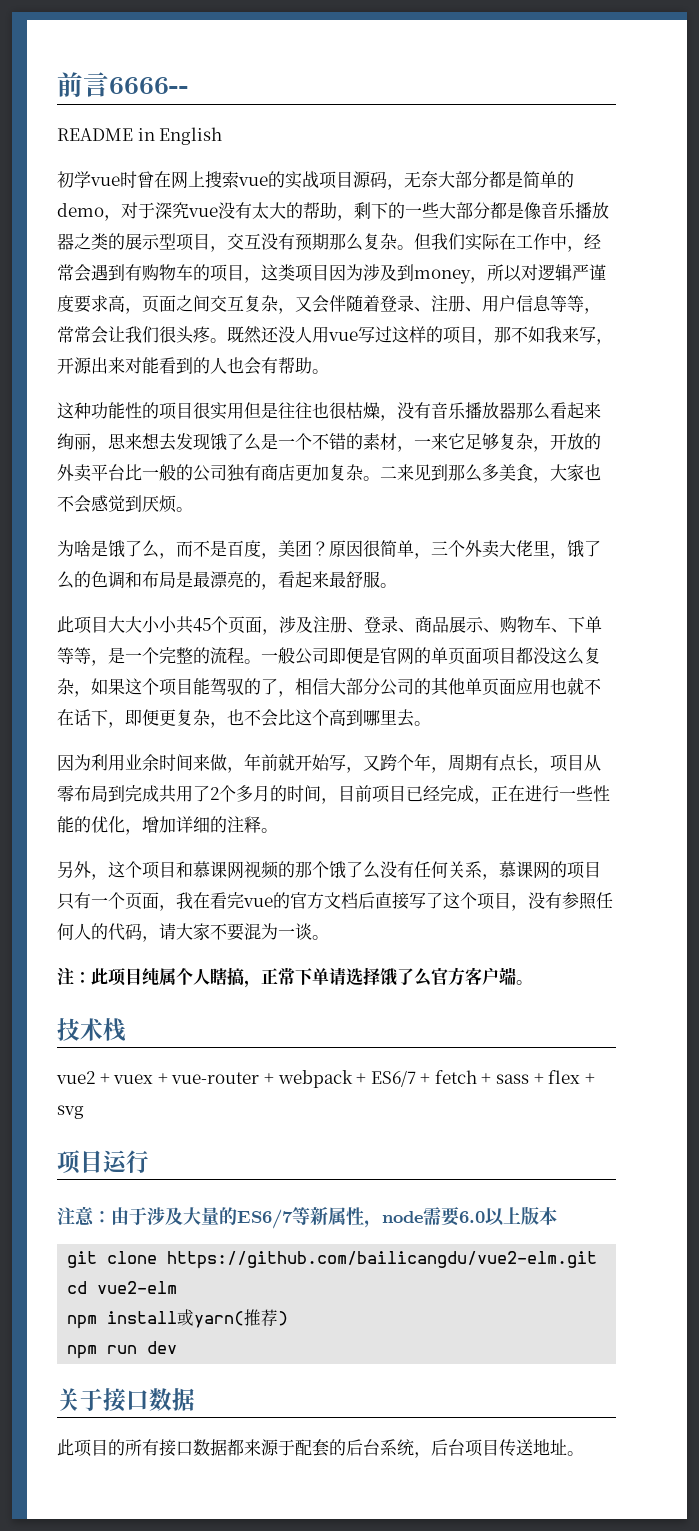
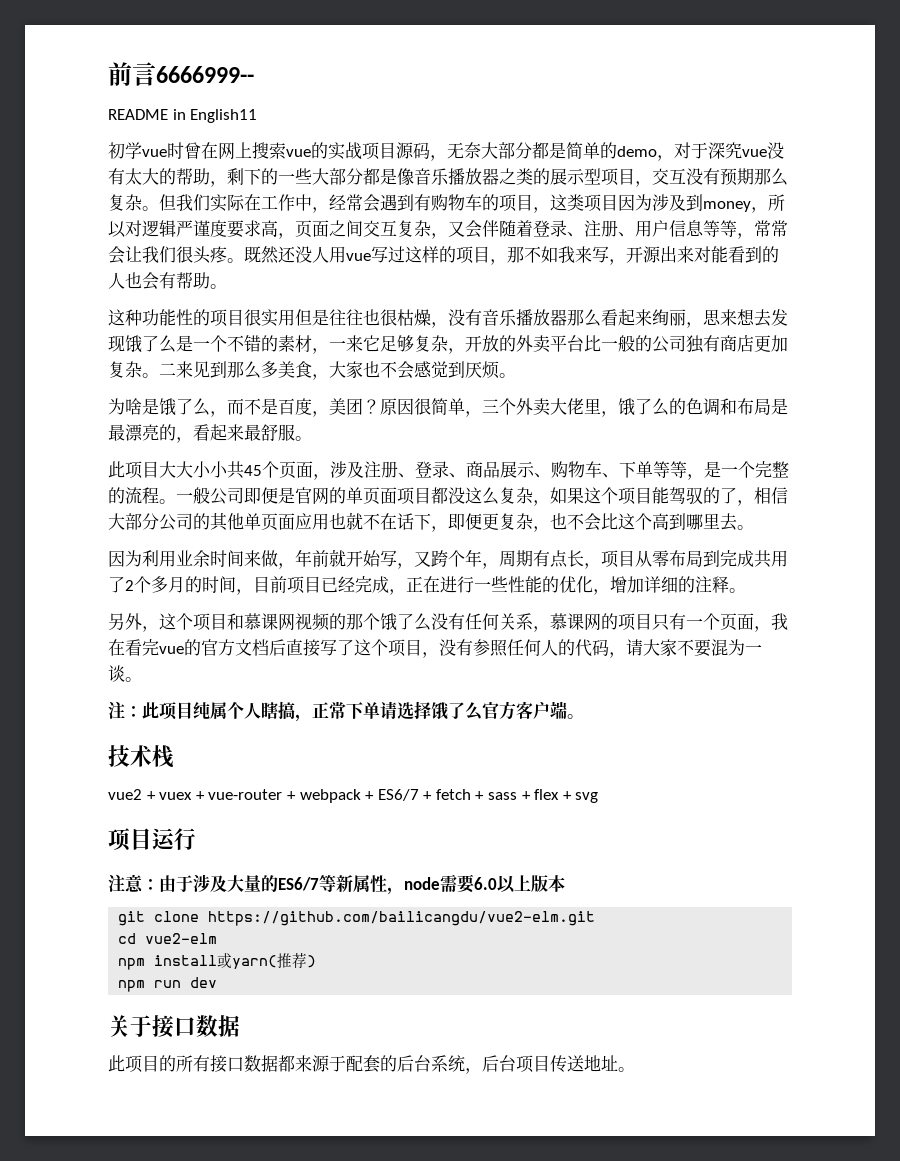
[109,77,189,94] 6666-- -> [156,66,254,83] 6666999--
[159,127,223,145] English -> [190,109,258,123] English11

